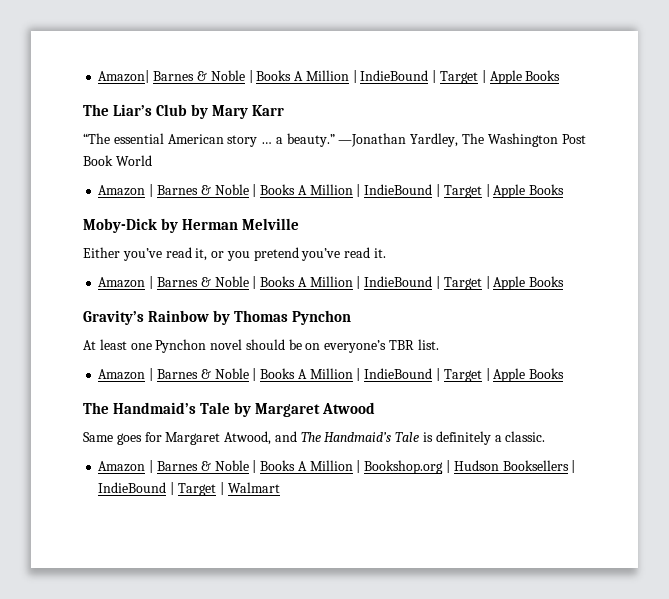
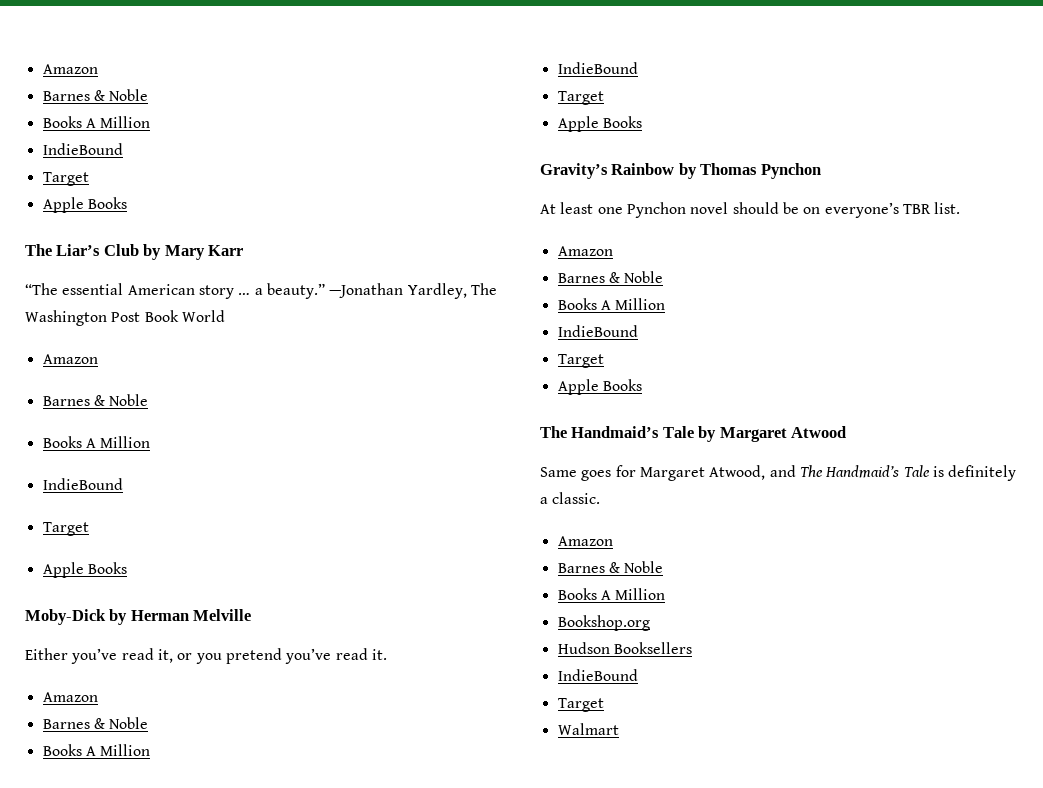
[98,70,486,84] Amazon| Barnes & Noble | Books A Million | IndieBound | Target | -> [42,64,98,74] [42,89,149,101] [42,116,151,128] [42,143,123,155] [42,172,89,186] Amazon // Barnes & Noble // Books A Million // IndieBound // Target //
[149,184,490,198] | Barnes & Noble | Books A Million | IndieBound | Target | -> [42,394,149,406] [42,436,151,448] [42,478,123,490] [42,522,89,536] // Barnes & Noble // Books A Million // IndieBound // Target //
[149,276,490,290] | Barnes & Noble | Books A Million | IndieBound | Target | -> [42,717,149,729] [42,744,151,756] [557,62,638,74] [557,91,604,105] // Barnes & Noble // Books A Million // IndieBound // Target //
[149,368,490,382] | Barnes & Noble | Books A Million | IndieBound | Target | -> [557,271,664,283] [557,298,666,310] [557,325,638,337] [557,354,604,368] // Barnes & Noble // Books A Million // IndieBound // Target //
[149,460,361,473] | Barnes & Noble | Books A Million | -> [557,561,664,573] [557,588,666,600] // Barnes & Noble // Books A Million //
[445,460,450,473] | -> (650, 623) //
[571,460,576,473] [98,482,224,496] | IndieBound | Target | -> [557,669,638,681] [557,698,604,712] // IndieBound // Target //

